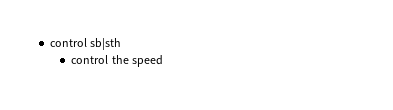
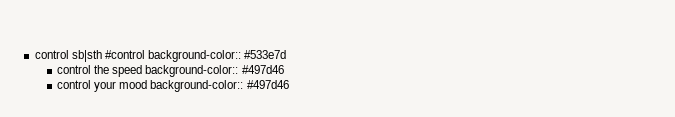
(122, 44) none -> [104,50,287,62] #control background-color:: #533e7d
(163, 61) none -> [145,65,284,77] [57,80,289,92] background-color:: #497d46 // control your mood background-color:: #497d46

